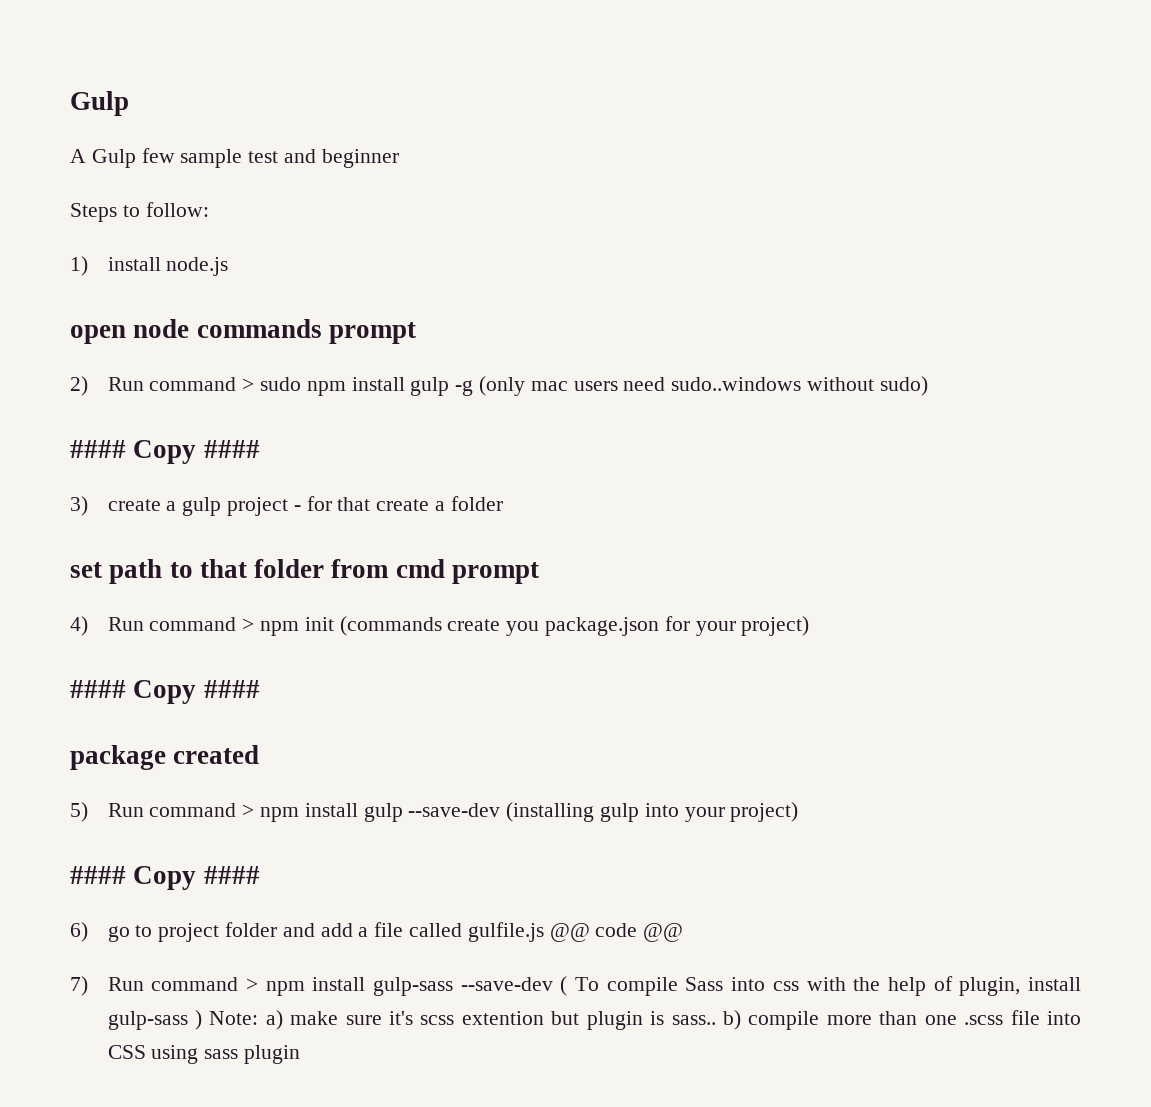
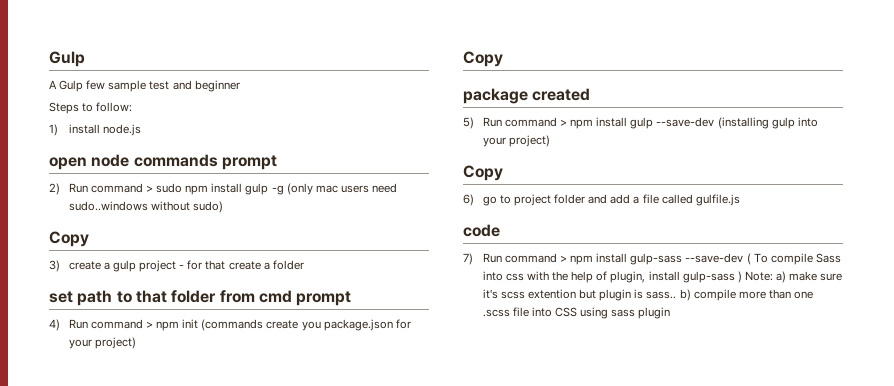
[70,440,260,464] #### Copy #### -> [49,231,89,247] Copy
[70,680,260,704] #### Copy #### -> [463,51,503,67] Copy
[70,866,260,890] #### Copy #### -> [463,165,503,181] Copy
[549,923,590,942] @@ -> (740, 200) //
[643,923,684,942] @@ -> (500, 230) none

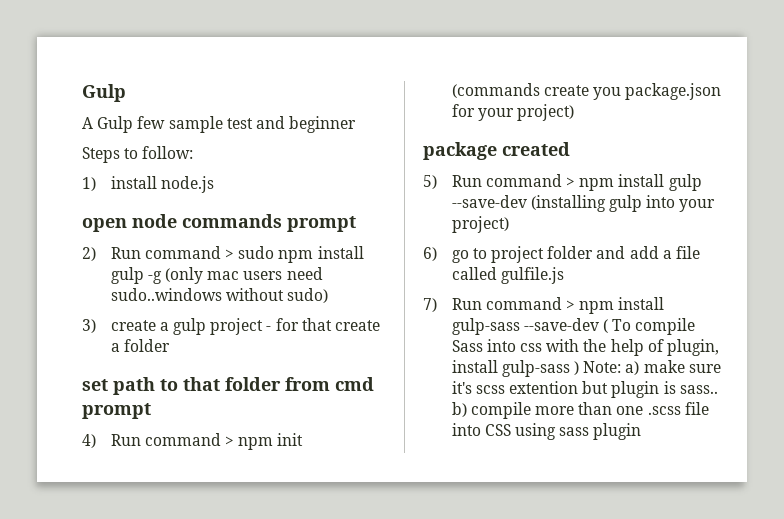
[49,231,89,247] // Copy -> (329, 295) none
[463,51,503,67] // Copy -> (575, 112) none
[463,165,503,181] // Copy -> (509, 224) none
[463,224,500,237] // code -> (564, 275) none

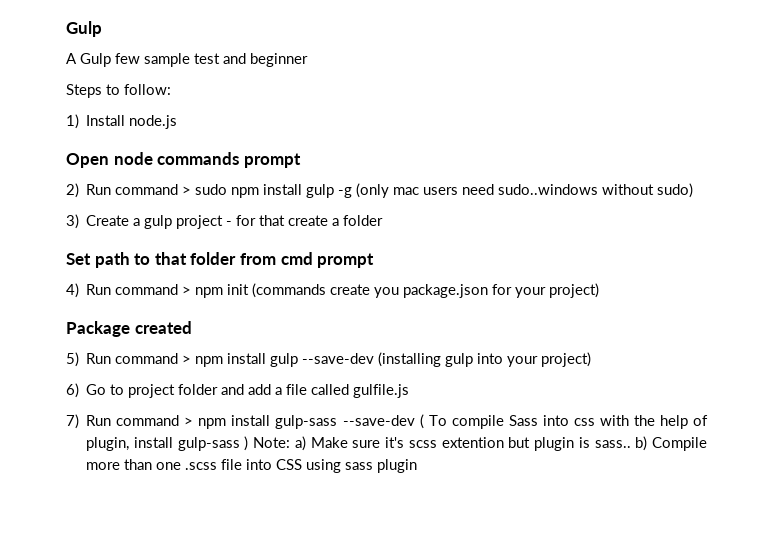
[110,176,157,189] install -> [86,115,126,126] Install
[82,218,127,232] open -> [66,153,109,168] Open
[110,320,156,331] create -> [86,215,130,226] Create
[82,379,108,391] set -> [66,253,91,265] Set
[423,142,497,160] package -> [66,321,130,337] Package
[451,250,469,263] go -> [86,384,107,395] Go
[643,360,685,373] make -> [310,437,348,448] Make
[470,402,531,419] compile -> [652,437,707,451] Compile

